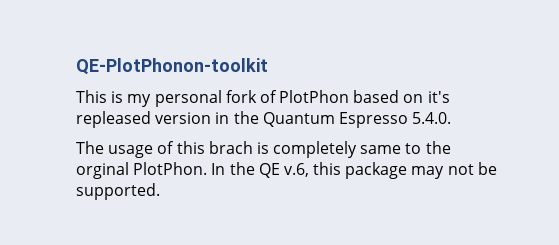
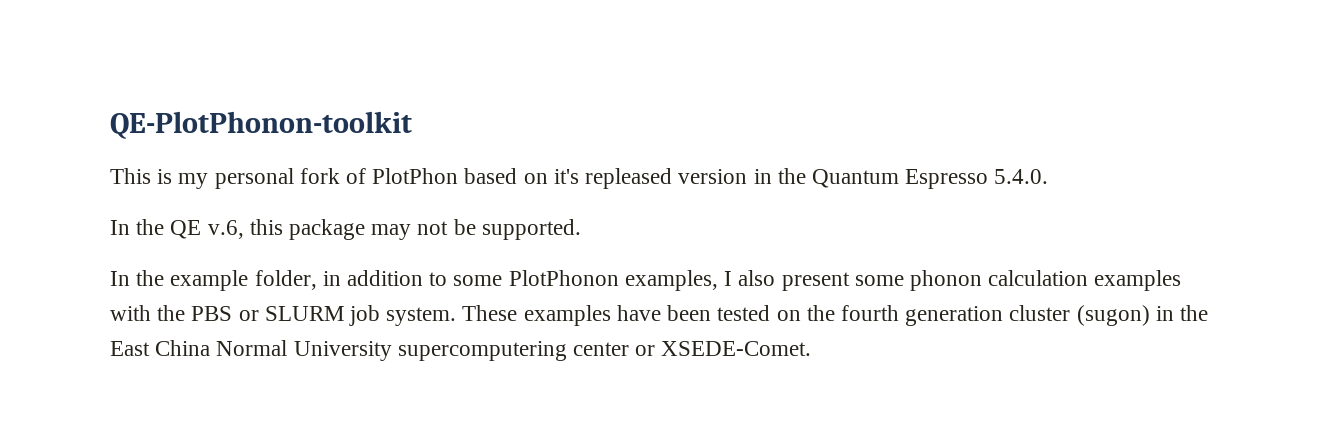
[76,141,451,158] [76,162,208,179] The usage of this brach is completely same to the orginal PlotPhon. -> (1049, 176) none
(160, 191) none -> [110,270,1182,291] [110,305,1208,326] [110,340,812,361] // In the example folder, in addition to some PlotPhonon examples, I also present some phonon calculation examples with the PBS or SLURM job system. These examples have been tested on the fourth generation cluster (sugon) in the East China Normal University supercomputering center or XSEDE-Comet.

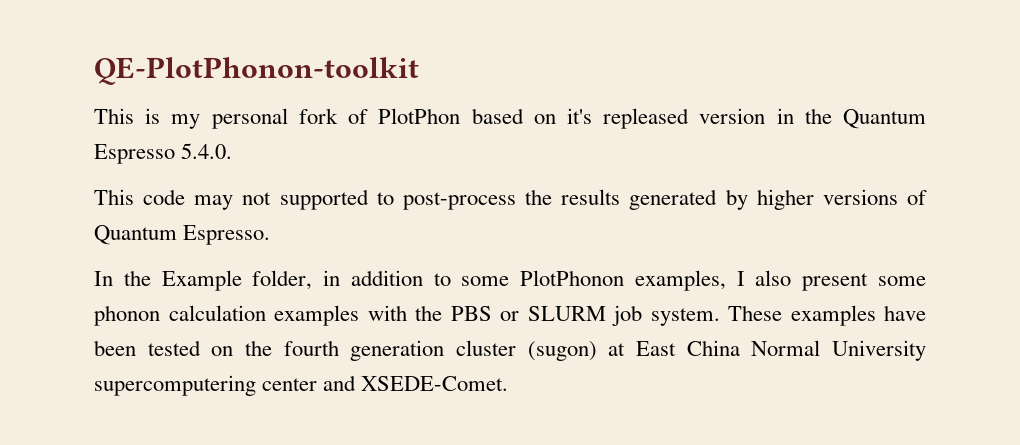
[110,219,581,240] [110,270,249,291] In the QE v.6, this package may not be supported. // In the example -> [94,189,928,210] [94,225,271,245] [94,270,242,291] This code may not supported to post-process the results generated by higher versions of Quantum Espresso. // In the Example
[1155,305,1208,321] in the -> [608,343,626,356] at
[635,345,656,356] or -> [323,375,357,391] and

